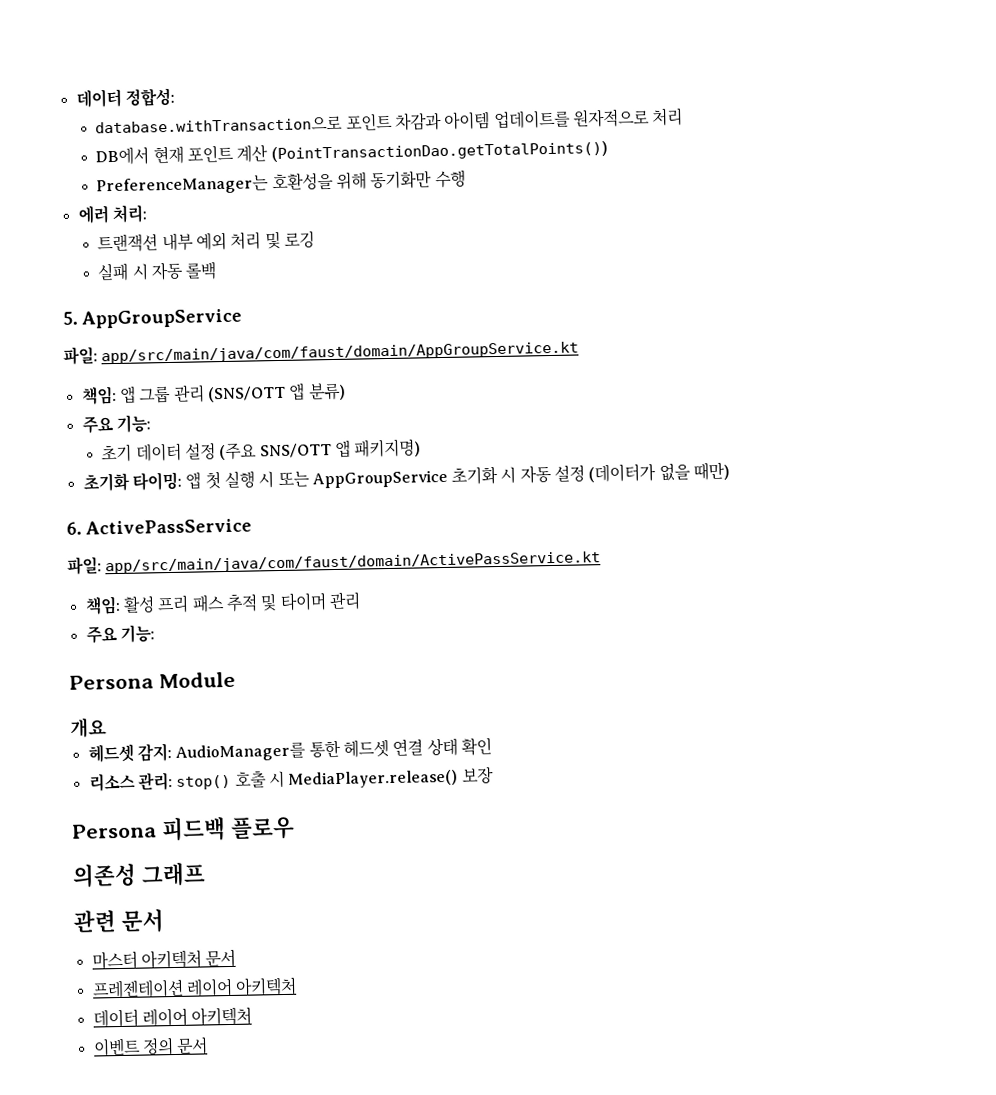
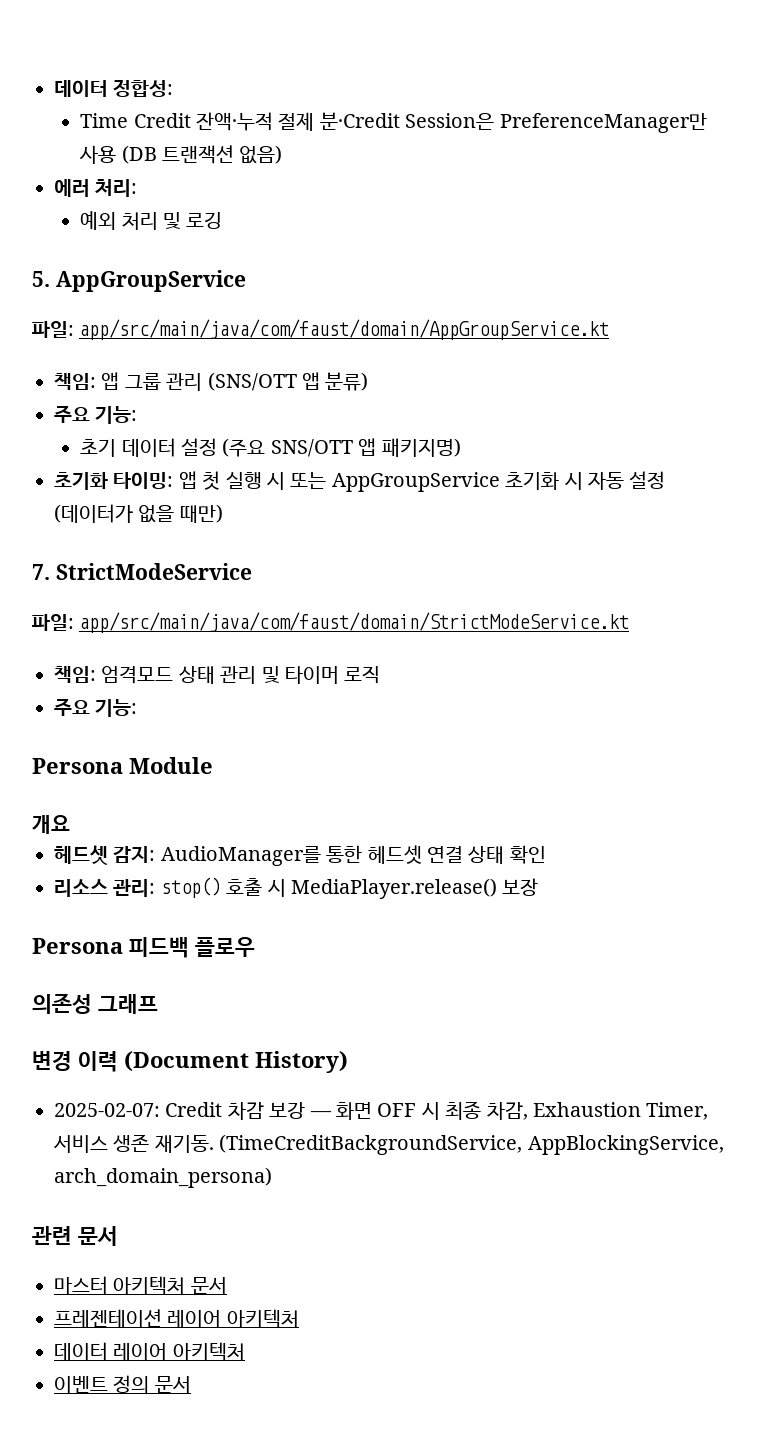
[95,107,684,135] [95,140,608,166] [96,169,466,196] database.withTransaction으로 포인트 차감과 아이템 업데이트를 원자적으로 처리 // DB에서 현재 포인트 계산 (PointTransactionDao.getTotalPoints()) // PreferenceManager는 호환성을 위해 동기화만 수행 -> [80,112,707,133] [79,145,283,164] Time Credit 잔액·누적 절제 분·Credit Session은 PreferenceManager만 사용 (DB 트랜잭션 없음)
[97,232,194,253] 트랜잭션 내부 -> (138, 188) none
[97,261,218,282] // 실패 시 자동 롤백 -> (223, 220) none
[66,518,252,535] [67,551,602,575] [84,593,258,615] 6. ActivePassService // 파일: app/src/main/java/com/faust/domain/ActivePassService.kt // 책임: 활성 프리 패스 추적 -> [32,563,252,580] [32,612,630,633] [54,666,257,684] 7. StrictModeService // 파일: app/src/main/java/com/faust/domain/StrictModeService.kt // 책임: 엄격모드 상태 관리
[328,591,361,611] 관리 -> [344,666,381,684] 로직
(206, 874) none -> [32,1051,348,1073] [54,1101,709,1120] [53,1134,724,1155] [54,1167,272,1188] // 변경 이력 (Document History) // 2025-02-07: Credit 차감 보강 — 화면 OFF 시 최종 차감, Exhaustion Timer, 서비스 생존 재기동. (TimeCreditBackgroundService, AppBlockingService, arch_domain_persona)

